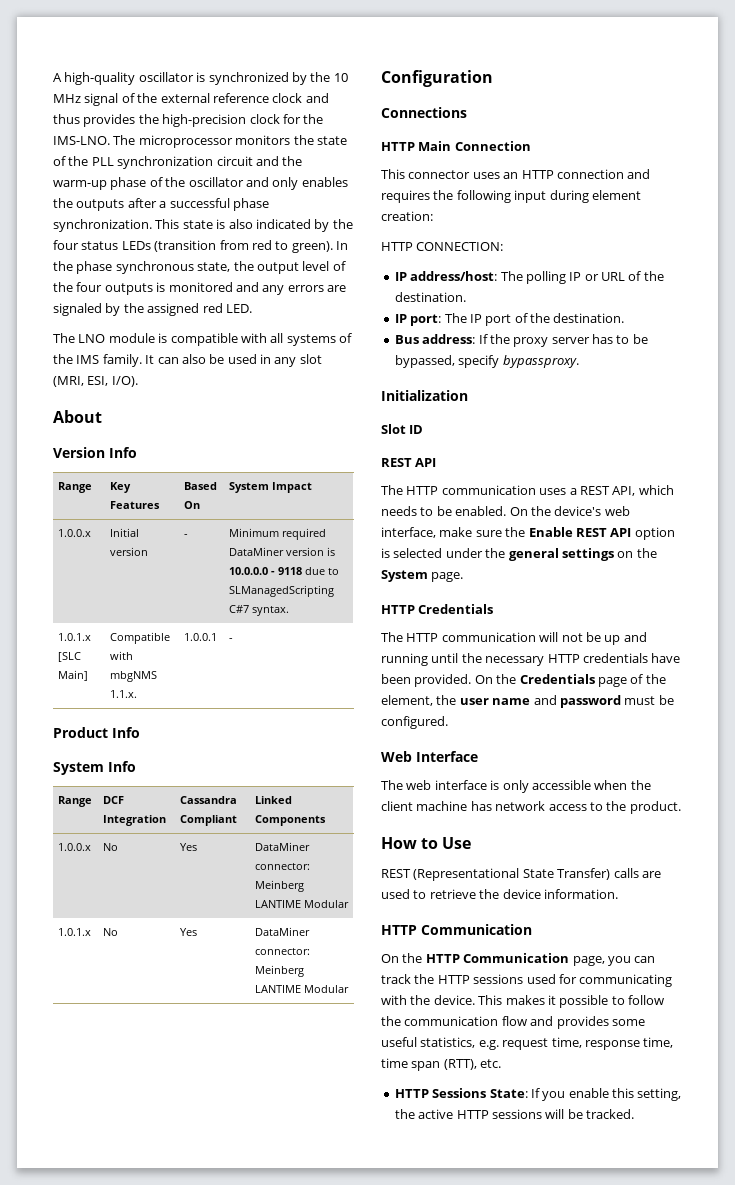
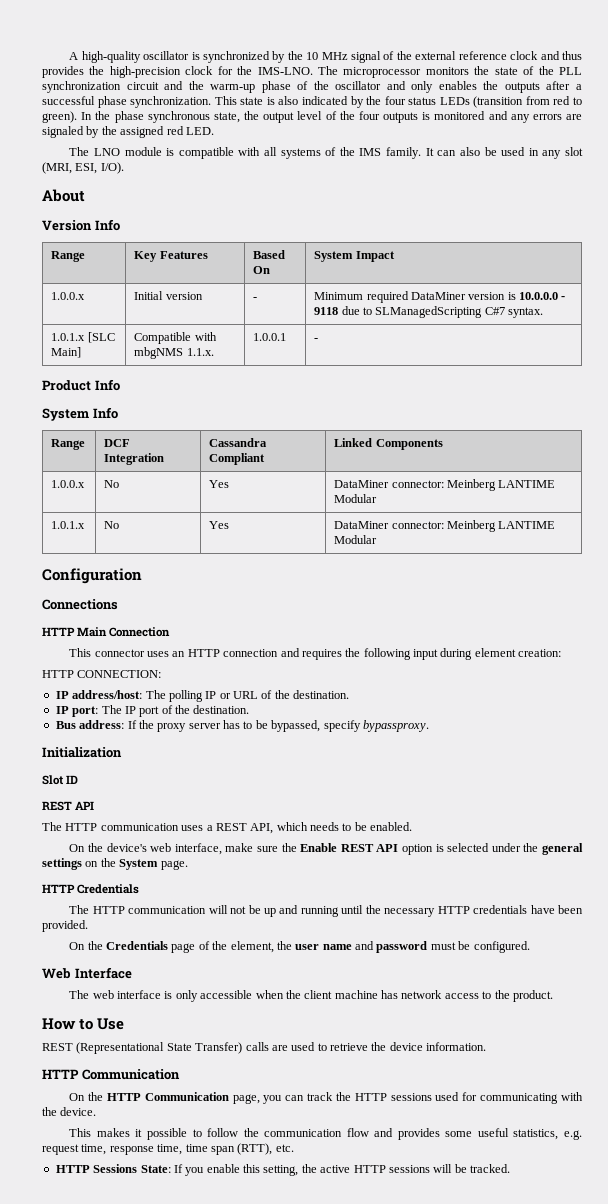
(507, 511) none -> (413, 826) //
(472, 680) none -> (88, 926) //
(475, 1000) none -> (97, 1111) //

